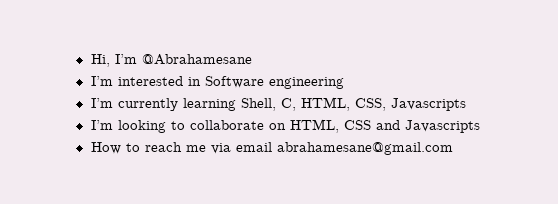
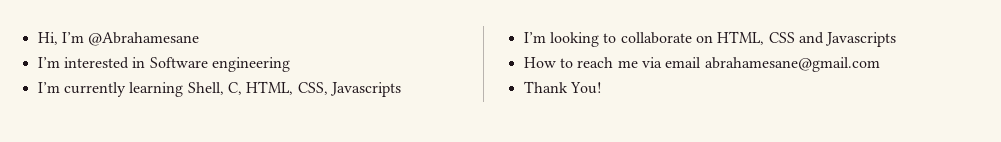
(453, 148) none -> [523,81,602,94] // Thank You!

